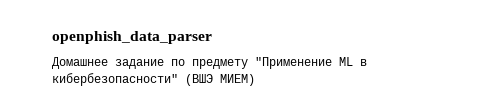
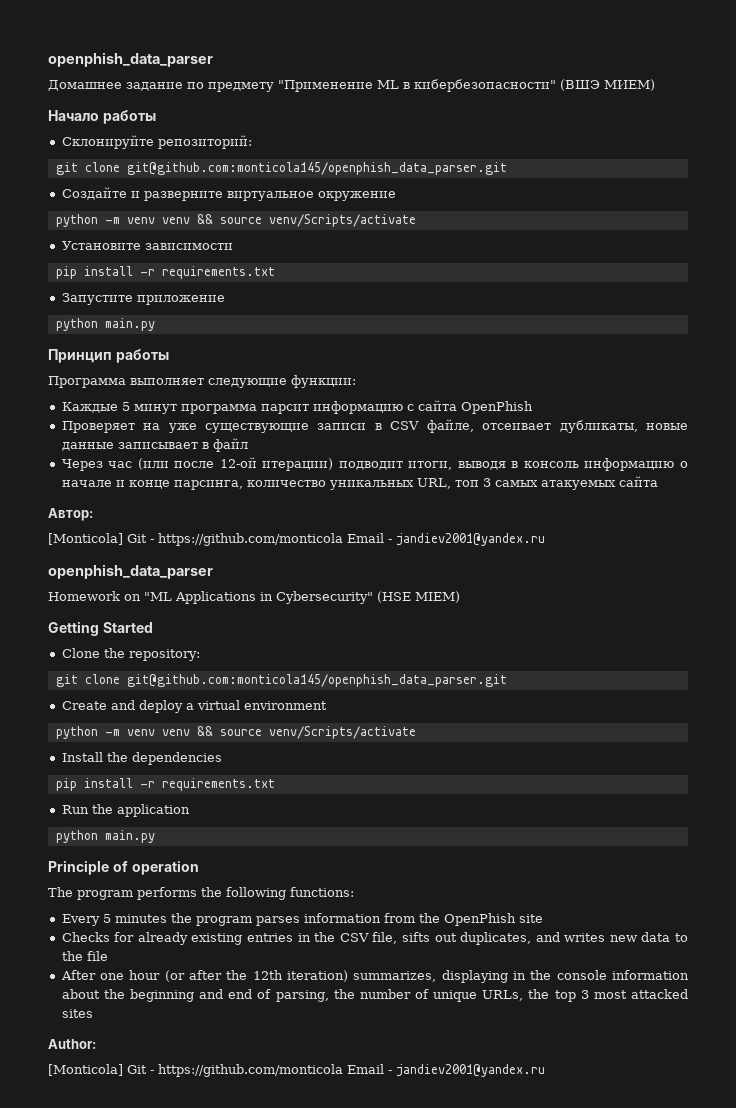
(255, 80) none -> [48,110,156,124] [61,135,252,149] [55,162,507,175] [61,187,396,201] [55,214,416,227] [61,241,233,250] [55,266,275,279] [61,293,225,305] [55,318,155,331] [48,349,169,363] [48,375,356,388] [61,400,533,414] [61,419,688,433] [61,438,248,452] [61,457,688,471] [61,476,658,490] [48,508,93,521] [48,533,545,546] [48,564,213,579] [48,591,460,604] [48,621,153,636] [61,648,200,661] [55,674,507,687] [61,700,327,713] [55,726,416,739] [61,752,222,765] [55,778,275,791] [61,804,190,817] [55,830,155,843] [48,860,199,875] [48,887,354,900] [61,913,543,926] [61,932,688,945] [61,951,108,961] [60,970,689,983] [61,989,688,1002] [61,1009,93,1018] [48,1039,96,1049] [48,1064,545,1077] // Начало работы // Склонируйте репозиторий: // git clone git@github.com:monticola145/openphish_data_parser.git // Создайте и разверните виртуальное окружение // python -m venv venv && source venv/Scripts/activate // Установите зависимости // pip install -r requirements.txt // Запустите приложение // python main.py // Принцип работы // Программа выполняет следующие функции: // Каждые 5 минут программа парсит информацию с сайта OpenPhish // Проверяет на уже существующие записи в CSV файле, отсеивает дубликаты, новые данные записывает в файл // Через час (или после 12-ой итерации) подводит итоги, выводя в консоль информацию о начале и конце парсинга, количество уникальных URL, топ 3 самых атакуемых сайта // Автор: // [Monticola] Git - https://github.com/monticola Email - jandiev2001@yandex.ru // openphish_data_parser // Homework on "ML Applications in Cybersecurity" (HSE MIEM) // Getting Started // Clone the repository: // git clone git@github.com:monticola145/openphish_data_parser.git // Create and deploy a virtual environment // python -m venv venv && source venv/Scripts/activate // Install the dependencies // pip install -r requirements.txt // Run the application // python main.py // Principle of operation // The program performs the following functions: // Every 5 minutes the program parses information from the OpenPhish site // Checks for already existing entries in the CSV file, sifts out duplicates, and writes new data to the file // After one hour (or after the 12th iteration) summarizes, displaying in the console information about the beginning and end of parsing, the number of unique URLs, the top 3 most attacked sites // Author: // [Monticola] Git - https://github.com/monticola Email - jandiev2001@yandex.ru

